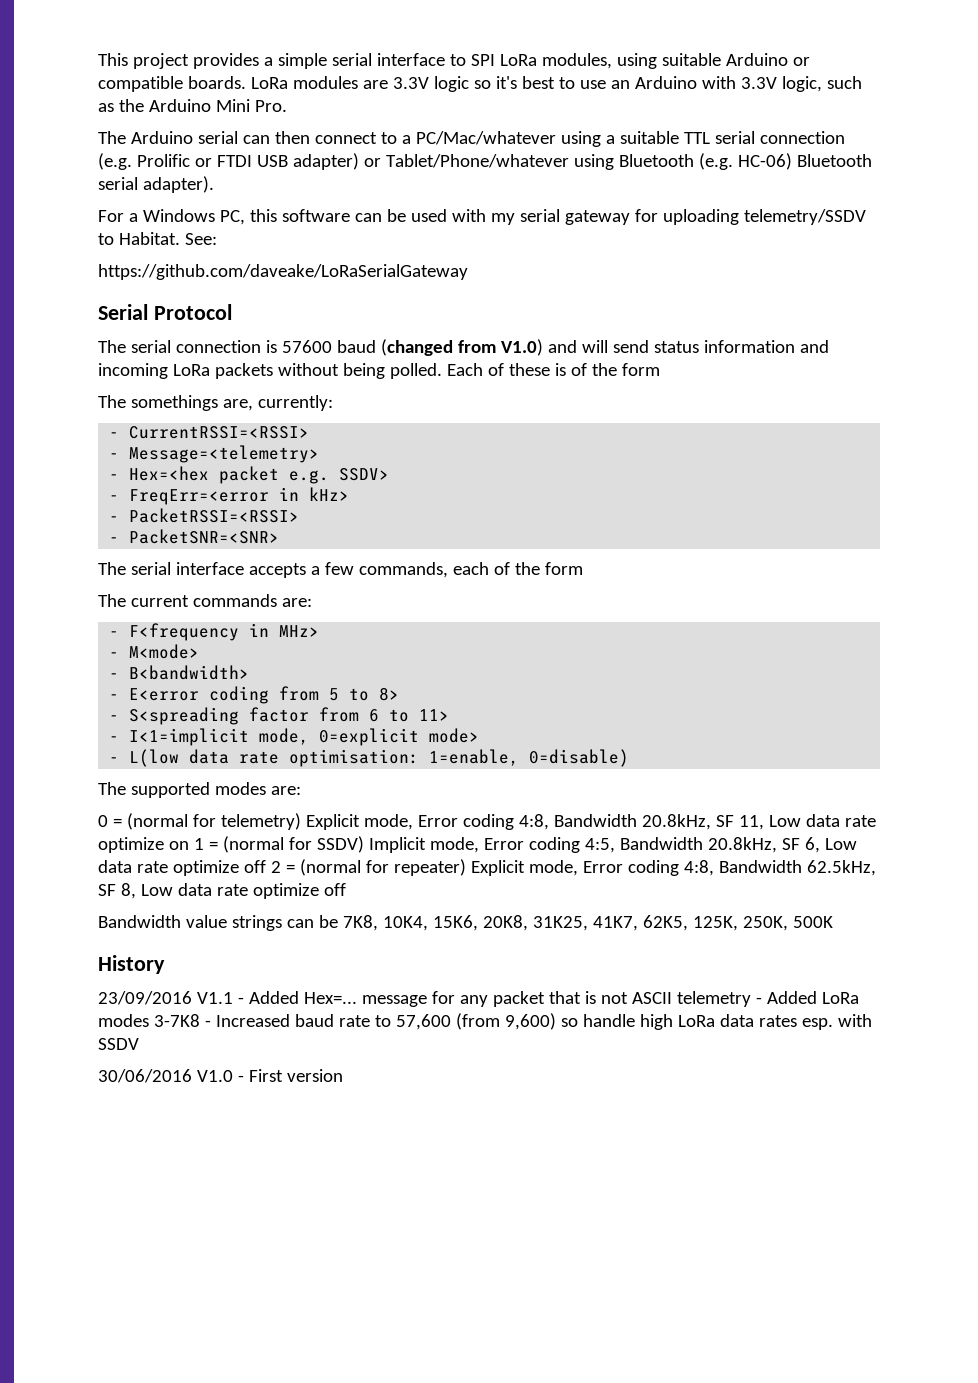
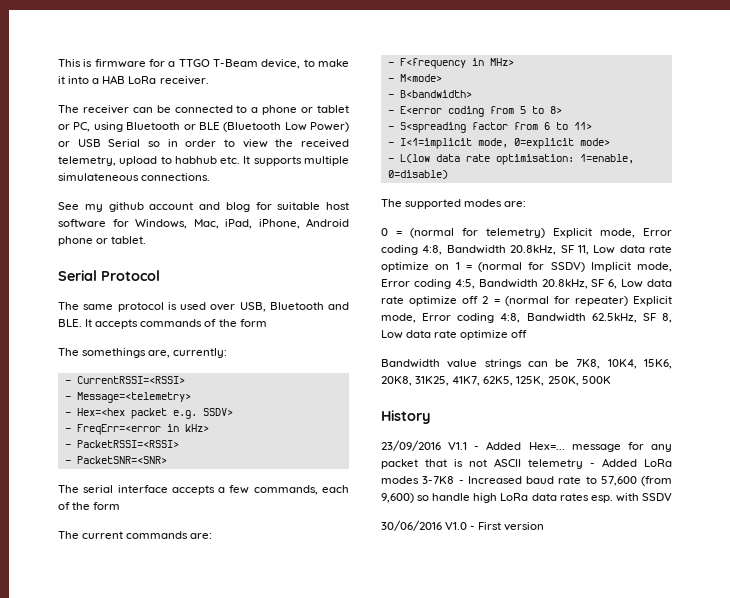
[132,53,810,69] [98,76,862,92] [98,99,287,112] [98,131,845,147] [98,153,872,170] [98,176,214,193] [98,209,866,225] [98,232,217,245] [98,264,468,280] [98,304,232,320] [98,339,829,356] [98,363,566,379] project provides a simple serial interface to SPI LoRa modules, using suitable Arduino or compatible boards. LoRa modules are 3.3V logic so it's best to use an Arduino with 3.3V logic, such as the Arduino Mini Pro. // The Arduino serial can then connect to a PC/Mac/whatever using a suitable TTL serial connection (e.g. Prolific or FTDI USB adapter) or Tablet/Phone/whatever using Bluetooth (e.g. HC-06) Bluetooth serial adapter). // For a Windows PC, this software can be used with my serial gateway for uploading telemetry/SSDV to Habitat. See: // https://github.com/daveake/LoRaSerialGateway // Serial Protocol // The serial connection is 57600 baud (changed from V1.0) and will send status information and incoming LoRa packets without being polled. Each of these is -> [83,59,349,69] [58,75,209,85] [58,105,349,115] [58,122,349,132] [58,139,349,148] [58,156,349,166] [58,173,211,181] [58,202,349,212] [58,218,349,229] [58,236,147,246] [58,270,160,281] [58,302,349,312] [58,319,203,329] is firmware for a TTGO T-Beam device, to make it into a HAB LoRa receiver. // The receiver can be connected to a phone or tablet or PC, using Bluetooth or BLE (Bluetooth Low Power) or USB Serial so in order to view the received telemetry, upload to habhub etc. It supports multiple simulateneous connections. // See my github account and blog for suitable host software for Windows, Mac, iPad, iPhone, Android phone or tablet. // Serial Protocol // The same protocol is used over USB, Bluetooth and BLE. It accepts commands

